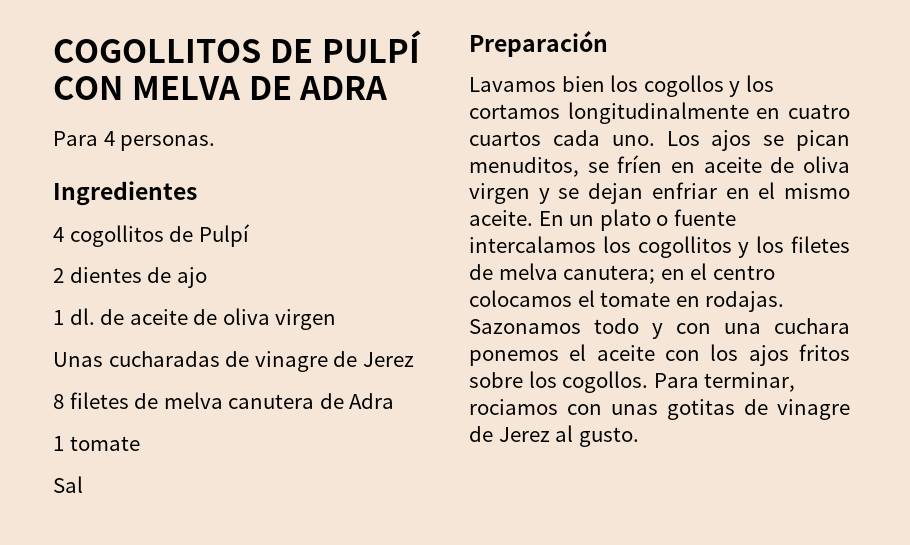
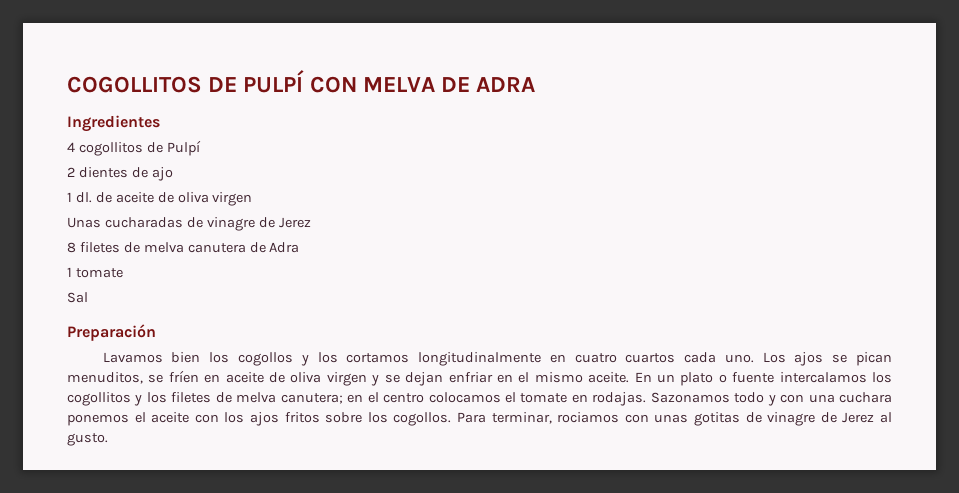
[53,131,216,151] // Para 4 personas. -> (536, 84) none

